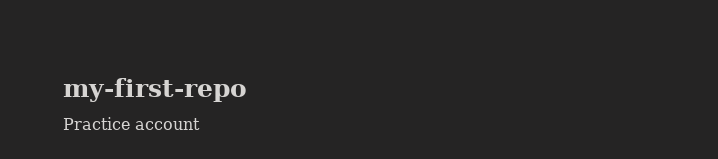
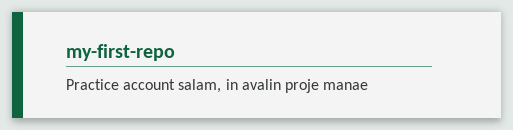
(200, 124) none -> [178,79,369,93] salam, in avalin proje manae

